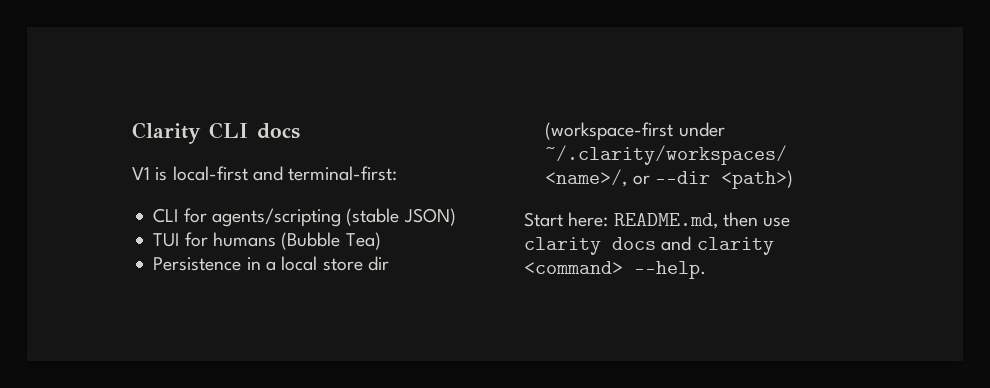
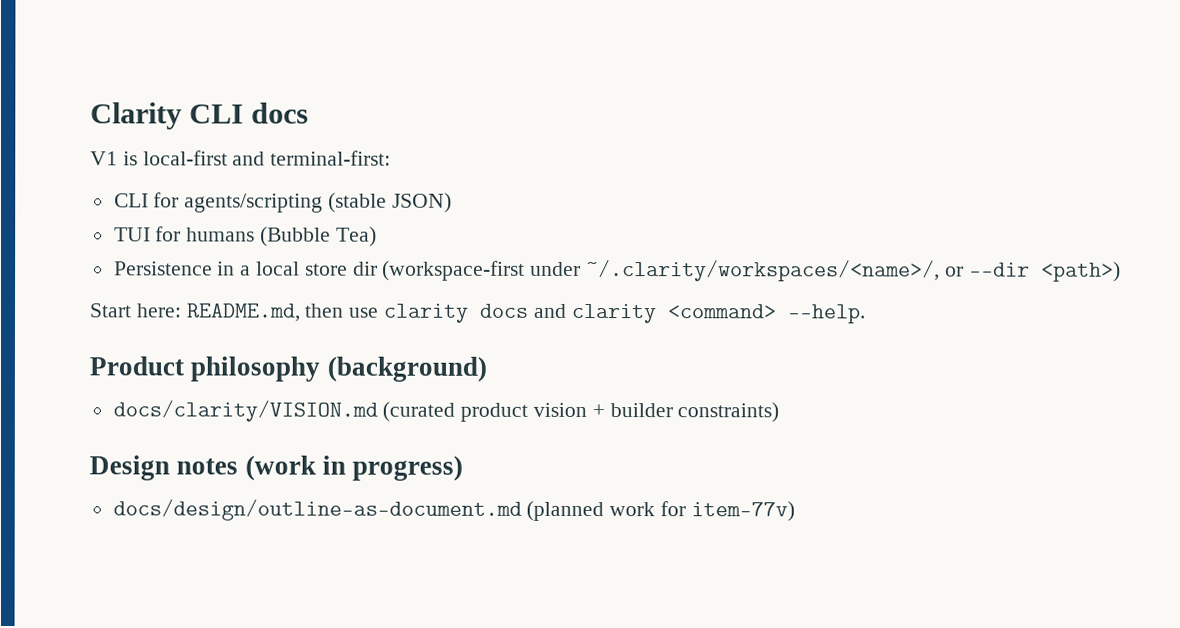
(706, 270) none -> [89,356,487,382] [112,400,780,423] [89,455,464,481] [112,499,795,522] // Product philosophy (background) // docs/clarity/VISION.md (curated product vision + builder constraints) // Design notes (work in progress) // docs/design/outline-as-document.md (planned work for item-77v)

